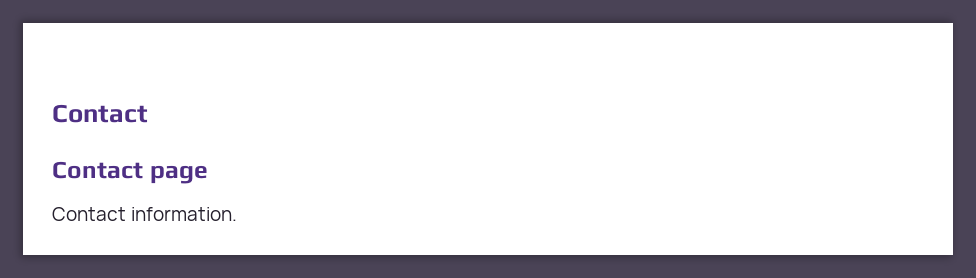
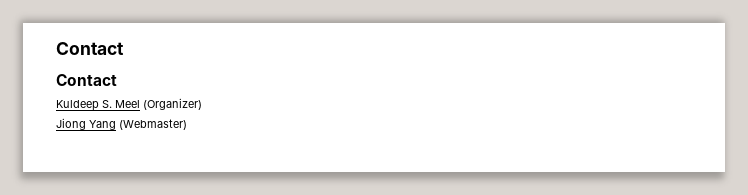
[149,165,208,184] [52,207,238,221] page // Contact information. -> [56,98,202,111] [56,118,187,130] // Kuldeep S. Meel (Organizer) // Jiong Yang (Webmaster)

